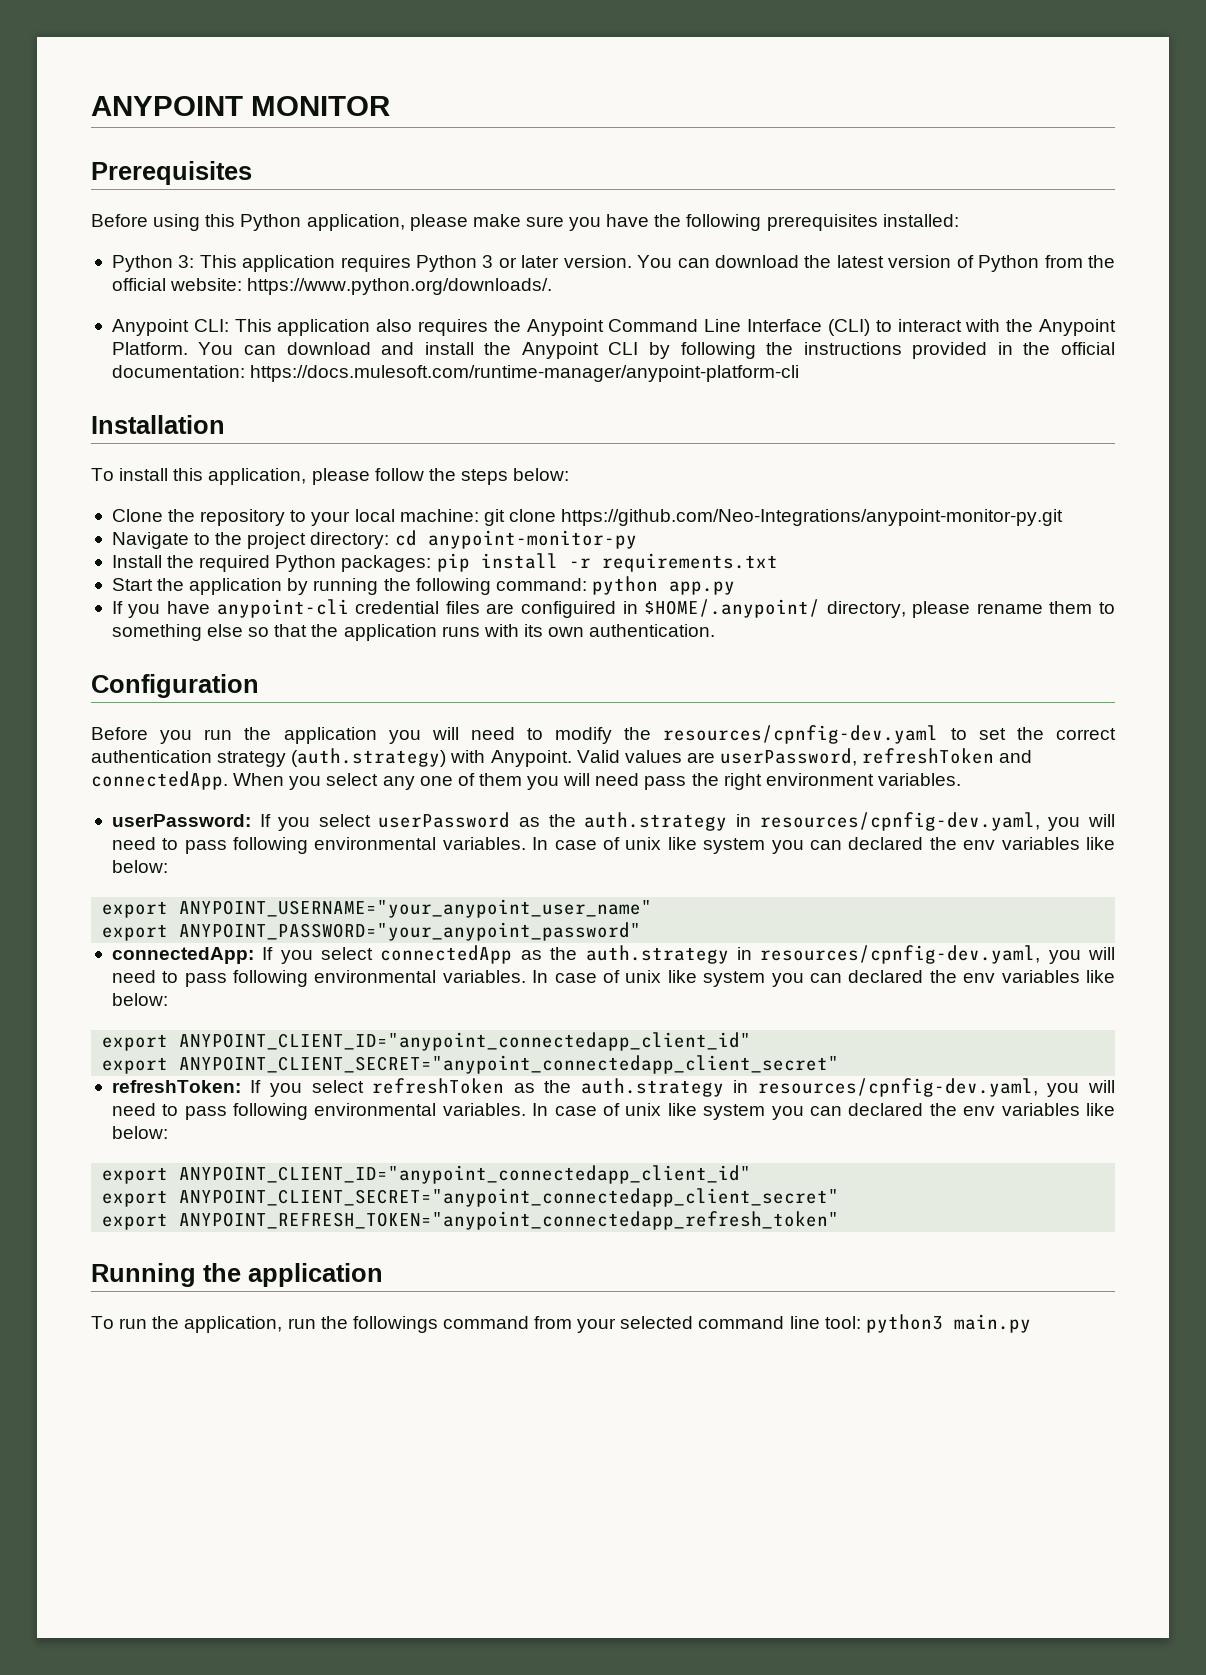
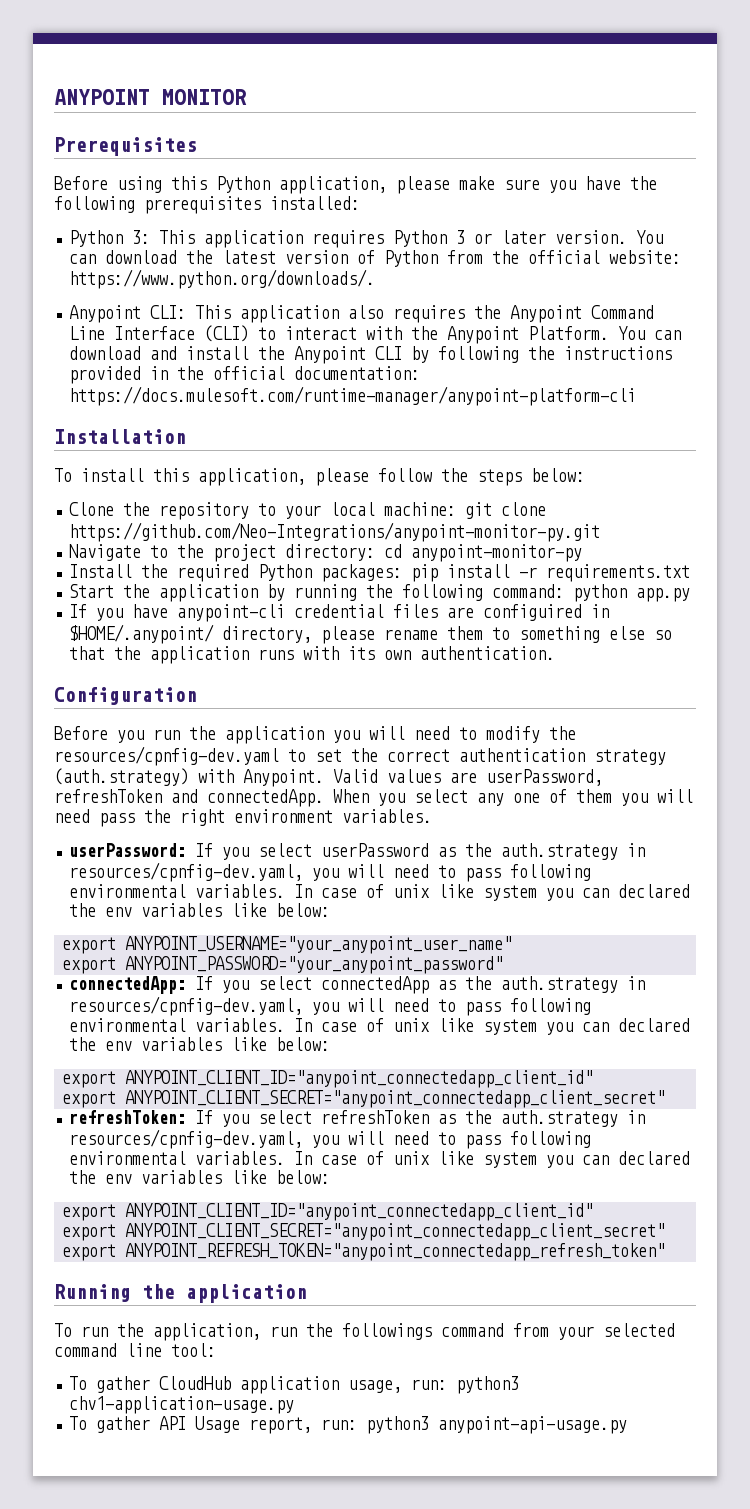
[865,1314,1031,1333] python3 main.py -> [69,1376,520,1394] [69,1396,295,1414] [69,1416,628,1434] // To gather CloudHub application usage, run: python3 chv1-application-usage.py // To gather API Usage report, run: python3 anypoint-api-usage.py

